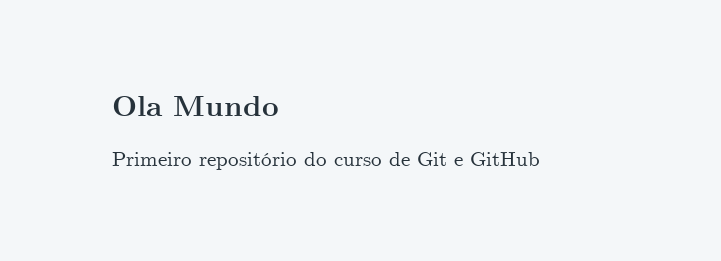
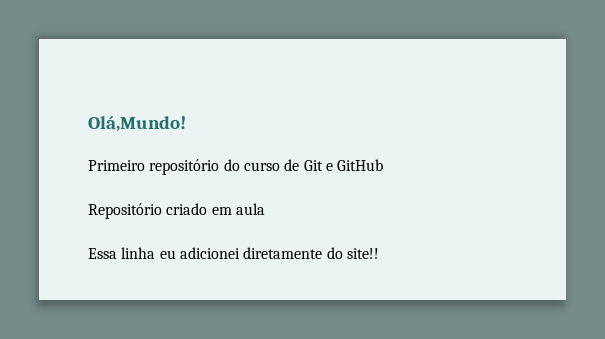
[112,96,279,116] Ola Mundo -> [88,116,186,132] Olá,Mundo!
(540, 159) none -> [88,203,265,219] [88,247,379,259] // Repositório criado em aula // Essa linha eu adicionei diretamente do site!!

